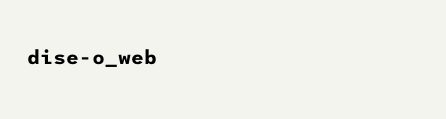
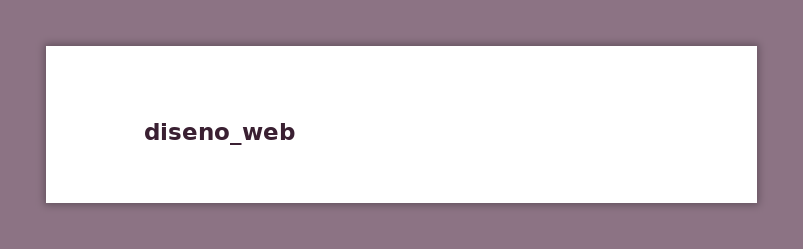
[27,49,157,67] dise-o_web -> [144,123,295,145] diseno_web

